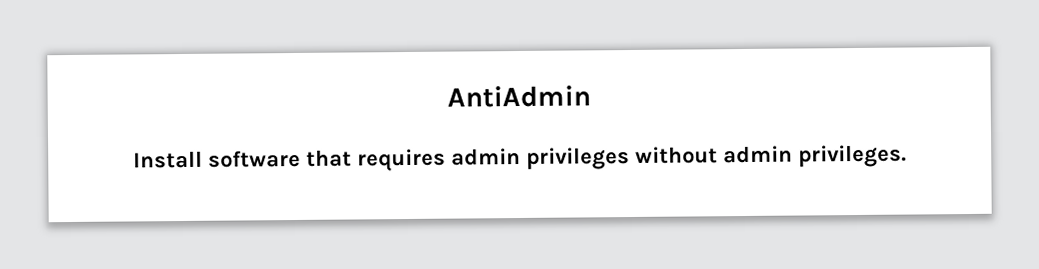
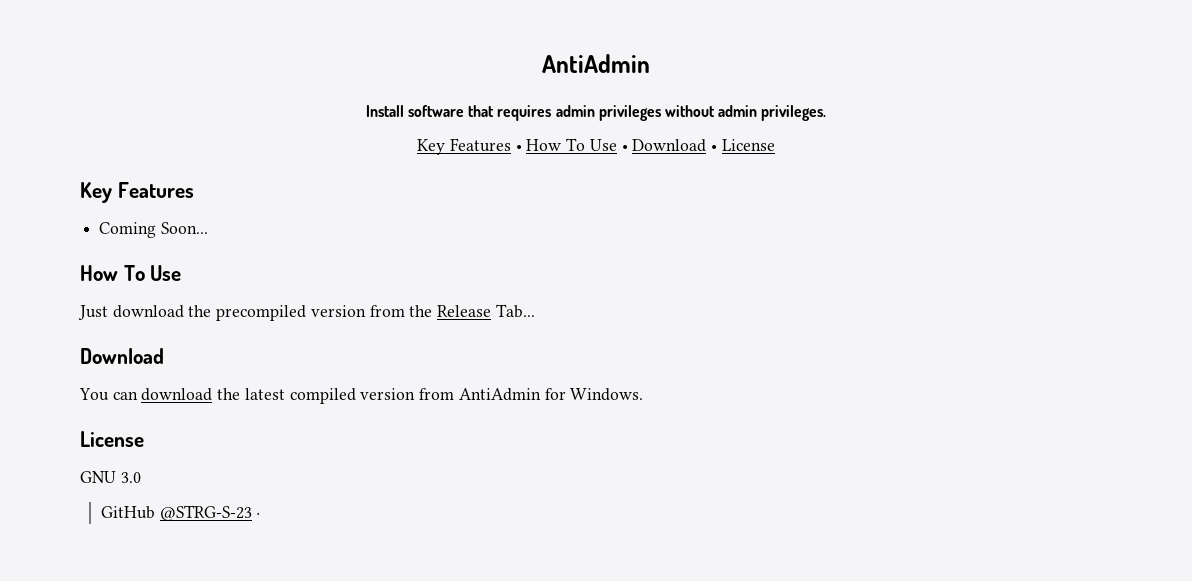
(907, 156) none -> [417,138,775,155] [80,182,194,203] [99,222,208,238] [80,265,182,281] [78,304,535,321] [80,348,164,364] [79,388,644,404] [80,431,144,447] [80,471,141,483] [100,505,261,521] // Key Features • How To Use • Download • License // Key Features // Coming Soon... // How To Use // Just download the precompiled version from the Release Tab... // Download // You can download the latest compiled version from AntiAdmin for Windows. // License // GNU 3.0 // GitHub @STRG-S-23 ·

